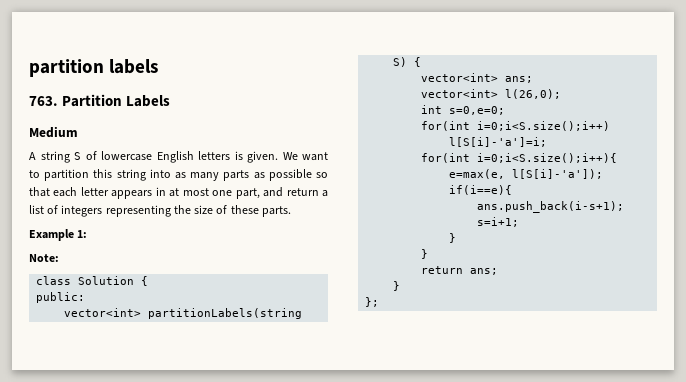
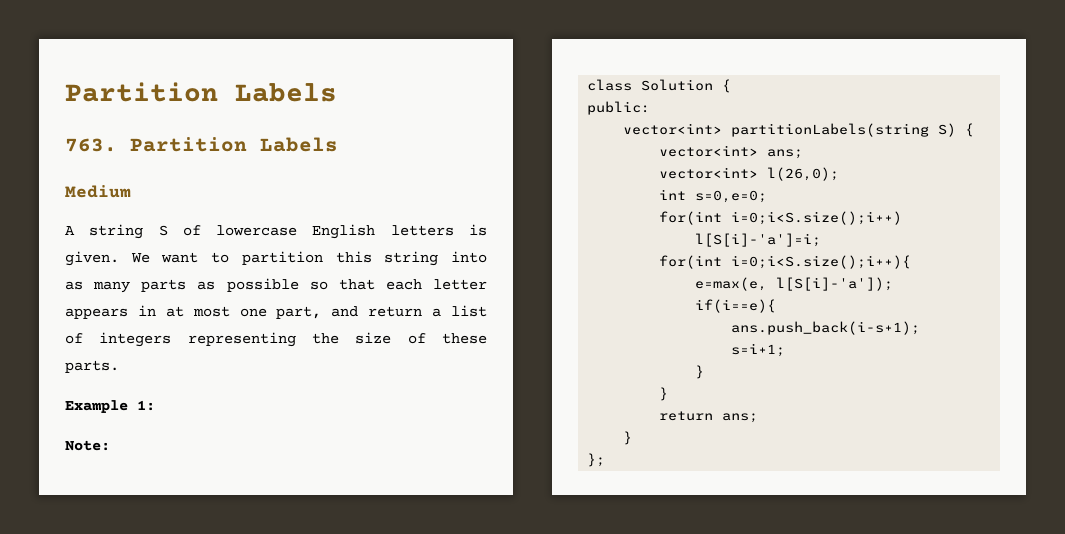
[29,59,159,77] partition labels -> [65,82,337,102] Partition Labels

